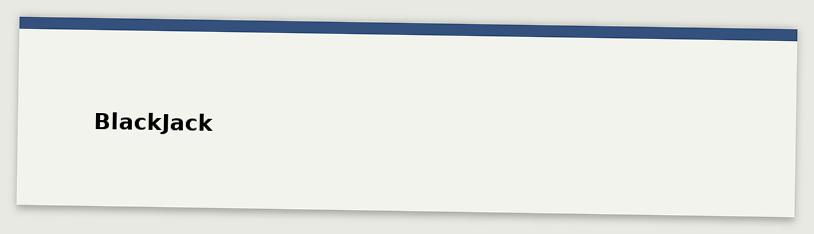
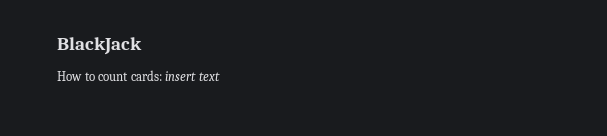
(215, 123) none -> [57,70,220,81] // How to count cards: insert text

